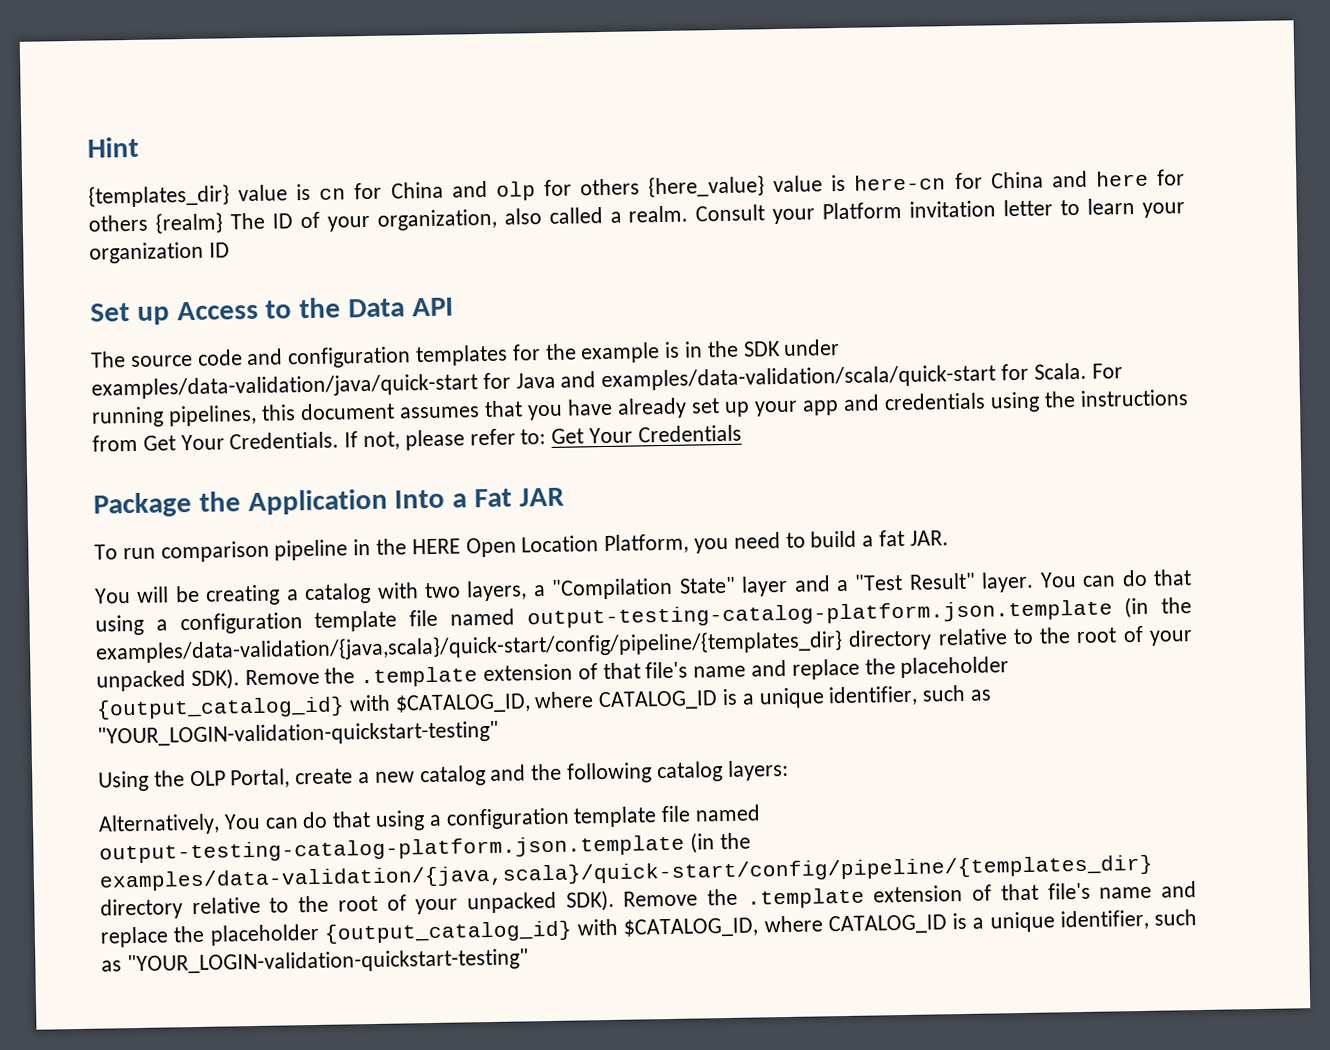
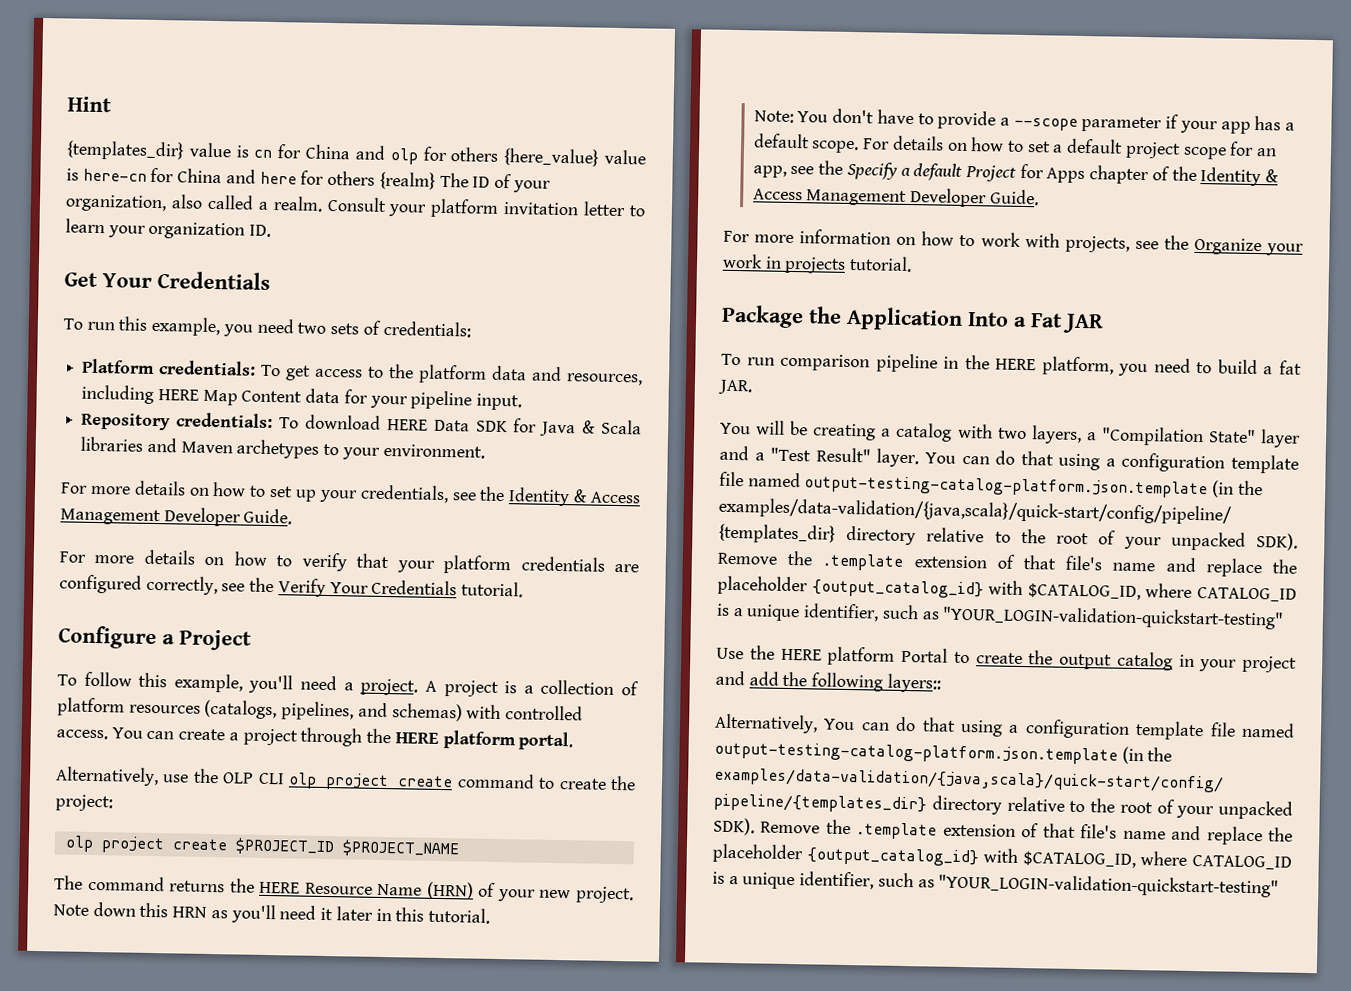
[822,201,903,220] Platform -> [430,198,500,218] platform
[208,242,230,258] [90,297,454,325] [90,339,841,369] [91,362,1123,400] [91,389,1189,428] [92,424,742,452] ID // Set up Access to the Data API // The source code and configuration templates for the example is in the SDK under examples/data-validation/java/quick-start for Java and examples/data-validation/scala/quick-start for Scala. For running pipelines, this document assumes that you have already set up your app and credentials using the instructions from Get Your Credentials. If not, please refer to: Get Your Credentials -> [249,224,272,237] [64,271,270,290] [63,316,471,338] [82,358,644,386] [81,384,523,411] [81,412,642,437] [80,436,485,460] [60,480,641,507] [60,507,293,527] [59,549,639,575] [59,574,524,598] [58,625,252,651] [57,671,640,697] [57,697,584,722] [56,727,574,751] [55,766,636,791] [55,794,113,812] [64,835,459,858] [54,875,634,904] [53,901,490,924] [753,108,1296,134] [753,133,1278,160] [752,160,1280,187] [752,188,1039,208] [723,229,1304,256] [722,253,913,274] ID. // Get Your Credentials // To run this example, you need two sets of credentials: // Platform credentials: To get access to the platform data and resources, including HERE Map Content data for your pipeline input. // Repository credentials: To download HERE Data SDK for Java & Scala libraries and Maven archetypes to your environment. // For more details on how to set up your credentials, see the Identity & Access Management Developer Guide. // For more details on how to verify that your platform credentials are configured correctly, see the Verify Your Credentials tutorial. // Configure a Project // To follow this example, you'll need a project. A project is a collection of platform resources (catalogs, pipelines, and schemas) with controlled access. You can create a project through the HERE platform portal. // Alternatively, use the OLP CLI olp project create command to create the project: // olp project create $PROJECT_ID $PROJECT_NAME // The command returns the HERE Resource Name (HRN) of your new project. Note down this HRN as you'll need it later in this tutorial. // Note: You don't have to provide a --scope parameter if your app has a default scope. For details on how to set a default project scope for an app, see the Specify a default Project for Apps chapter of the Identity & Access Management Developer Guide. // For more information on how to work with projects, see the Organize your work in projects tutorial.
[465,533,690,558] Open Location Platform, -> [1041,356,1114,376] platform,
[98,759,789,792] Using the OLP Portal, create a new catalog and the following catalog layers: -> [716,645,1297,673] [715,670,941,693] Use the HERE platform Portal to create the output catalog in your project and add the following layers::

